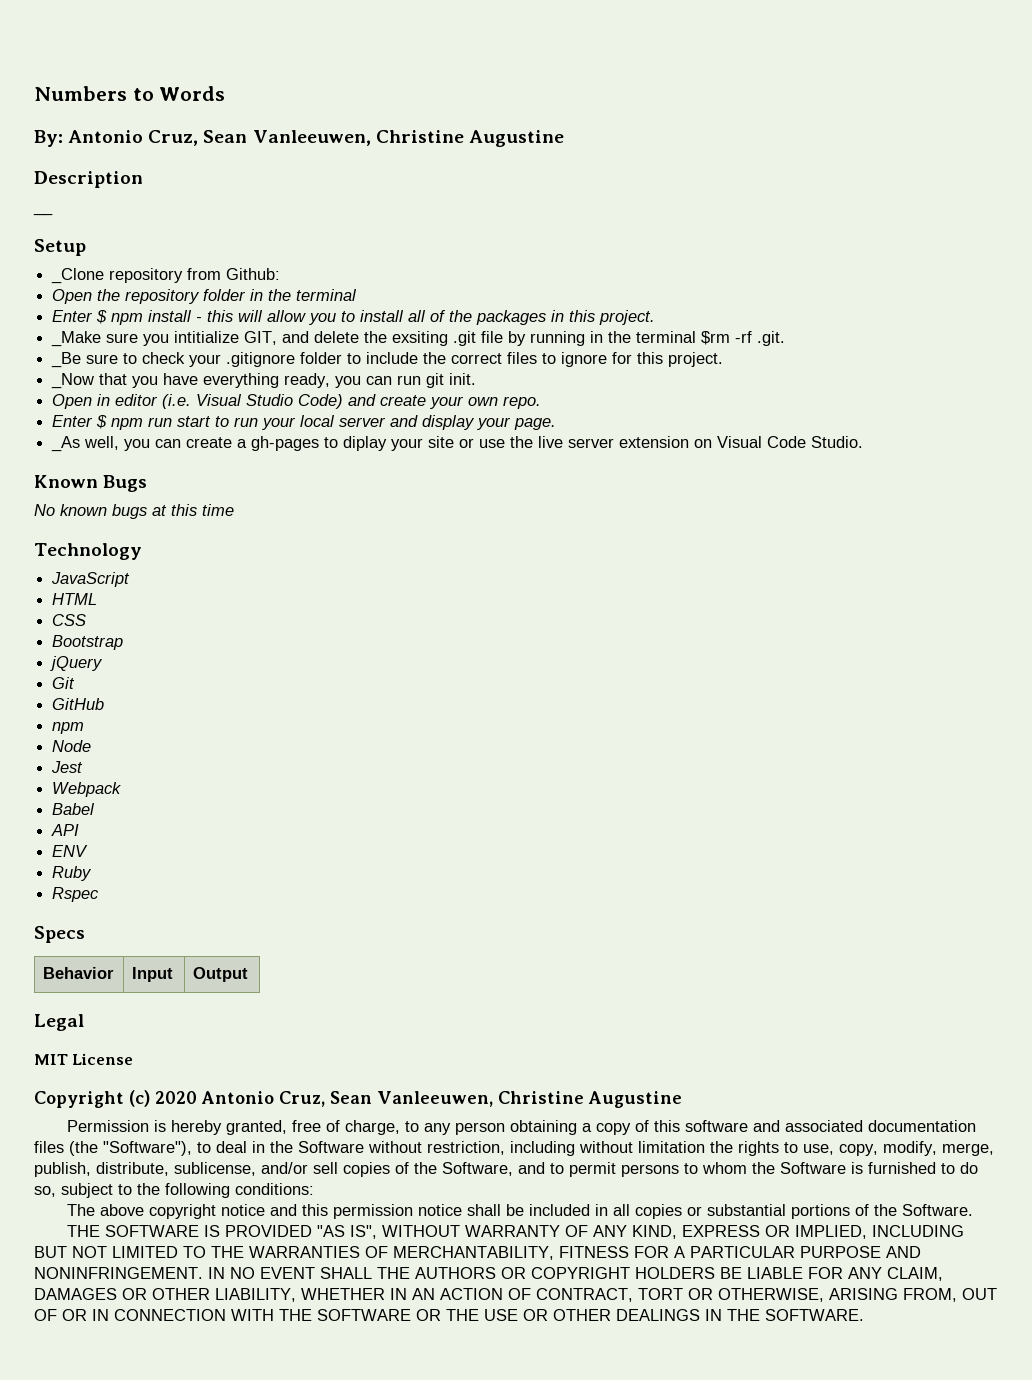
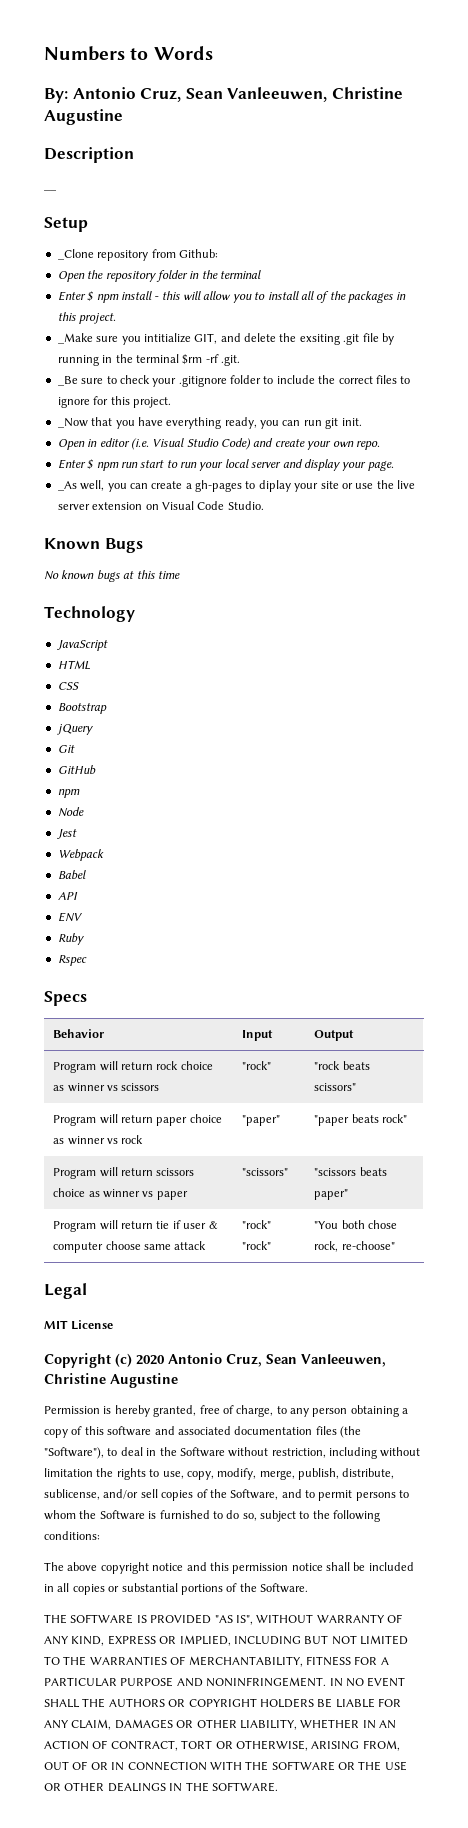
(249, 974) none -> [53,1061,213,1073] [53,1083,160,1092] [242,1061,272,1070] [314,1061,370,1070] [314,1083,357,1091] [53,1114,222,1126] [53,1135,144,1145] [242,1115,281,1126] [314,1114,408,1126] [53,1167,195,1179] [53,1188,188,1200] [242,1168,289,1176] [314,1167,387,1176] [314,1189,349,1200] [53,1220,218,1232] [53,1241,207,1253] [242,1220,272,1229] [242,1241,272,1250] [314,1220,398,1229] [314,1241,395,1252] // Program will return rock choice as winner vs scissors | "rock" | "rock beats scissors" // Program will return paper choice as winner vs rock | "paper" | "paper beats rock" // Program will return scissors choice as winner vs paper | "scissors" | "scissors beats paper" // Program will return tie if user & computer choose same attack | "rock" "rock" | "You both chose rock, re-choose"

